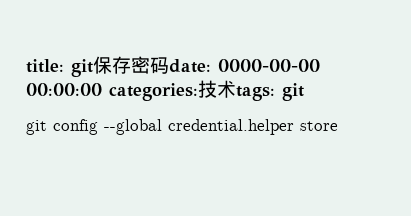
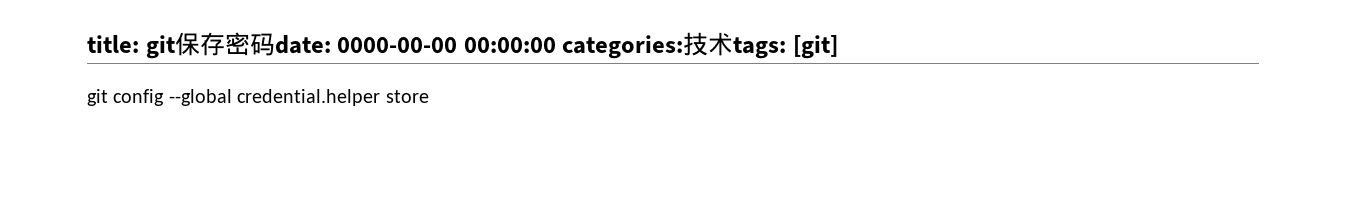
[282,83,304,101] git -> [793,35,839,59] [git]

